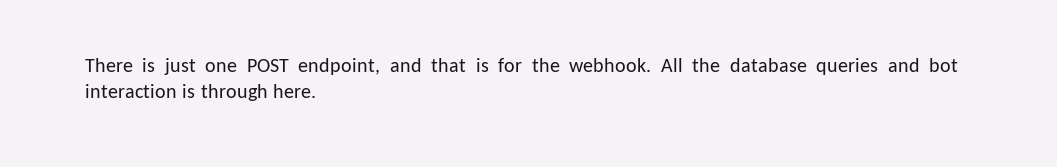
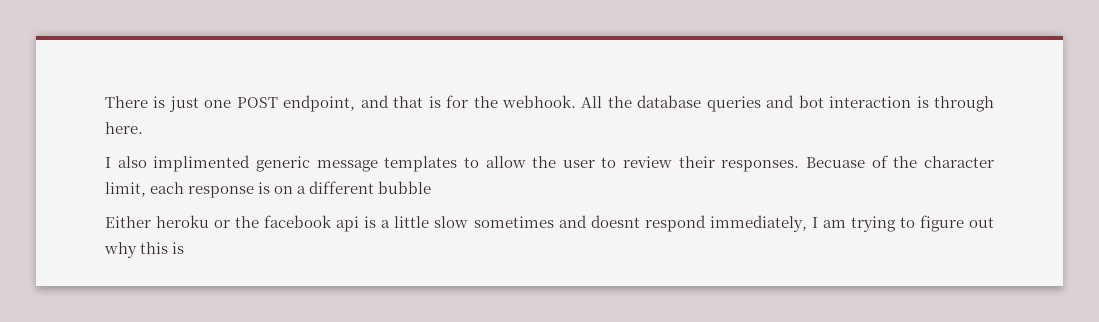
(317, 91) none -> [105,155,994,172] [105,181,432,198] [105,215,994,232] [104,242,185,258] // I also implimented generic message templates to allow the user to review their responses. Becuase of the character limit, each response is on a different bubble // Either heroku or the facebook api is a little slow sometimes and doesnt respond immediately, I am trying to figure out why this is

